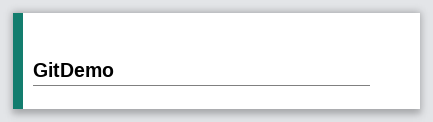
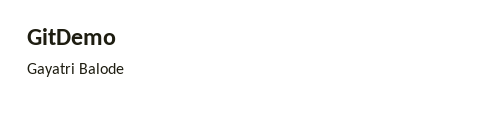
(114, 69) none -> [27,63,125,77] // Gayatri Balode

